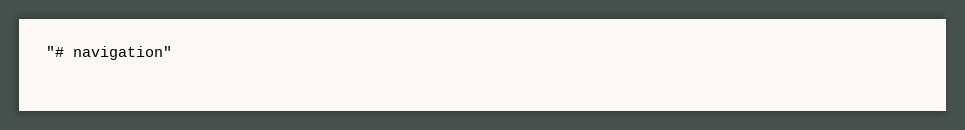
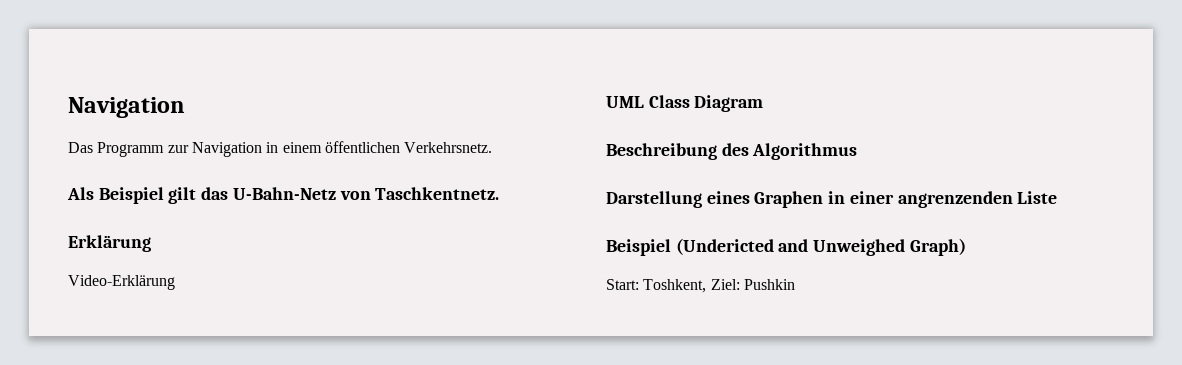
[46,46,172,60] "# navigation" -> [68,97,185,118] [68,141,493,157] [67,187,500,204] [68,235,151,252] [68,275,175,290] [606,95,764,112] [606,143,858,160] [606,191,1058,208] [606,238,966,256] [606,279,795,293] Navigation // Das Programm zur Navigation in einem öffentlichen Verkehrsnetz. // Als Beispiel gilt das U-Bahn-Netz von Taschkentnetz. // Erklärung // Video-Erklärung // UML Class Diagram // Beschreibung des Algorithmus // Darstellung eines Graphen in einer angrenzenden Liste // Beispiel (Undericted and Unweighed Graph) // Start: Toshkent, Ziel: Pushkin

